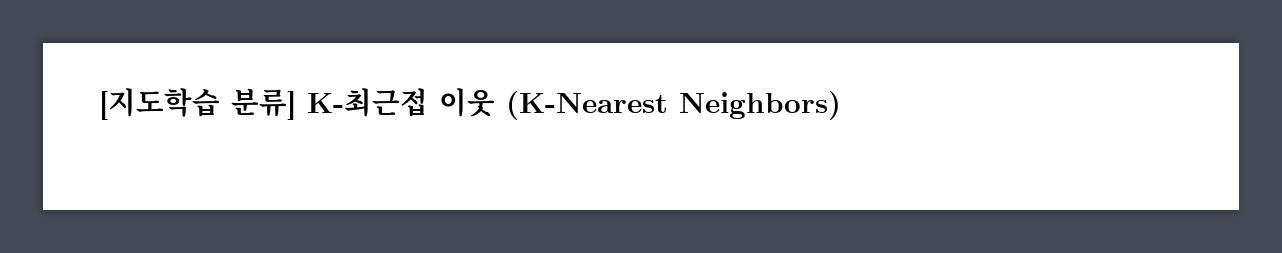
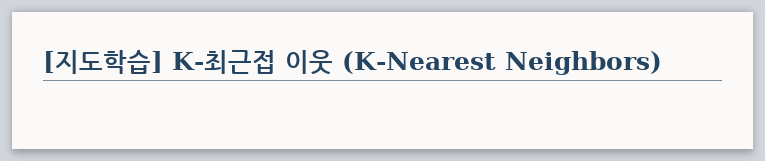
[99,88,296,120] [지도학습 분류] -> [43,50,163,74] [지도학습]

